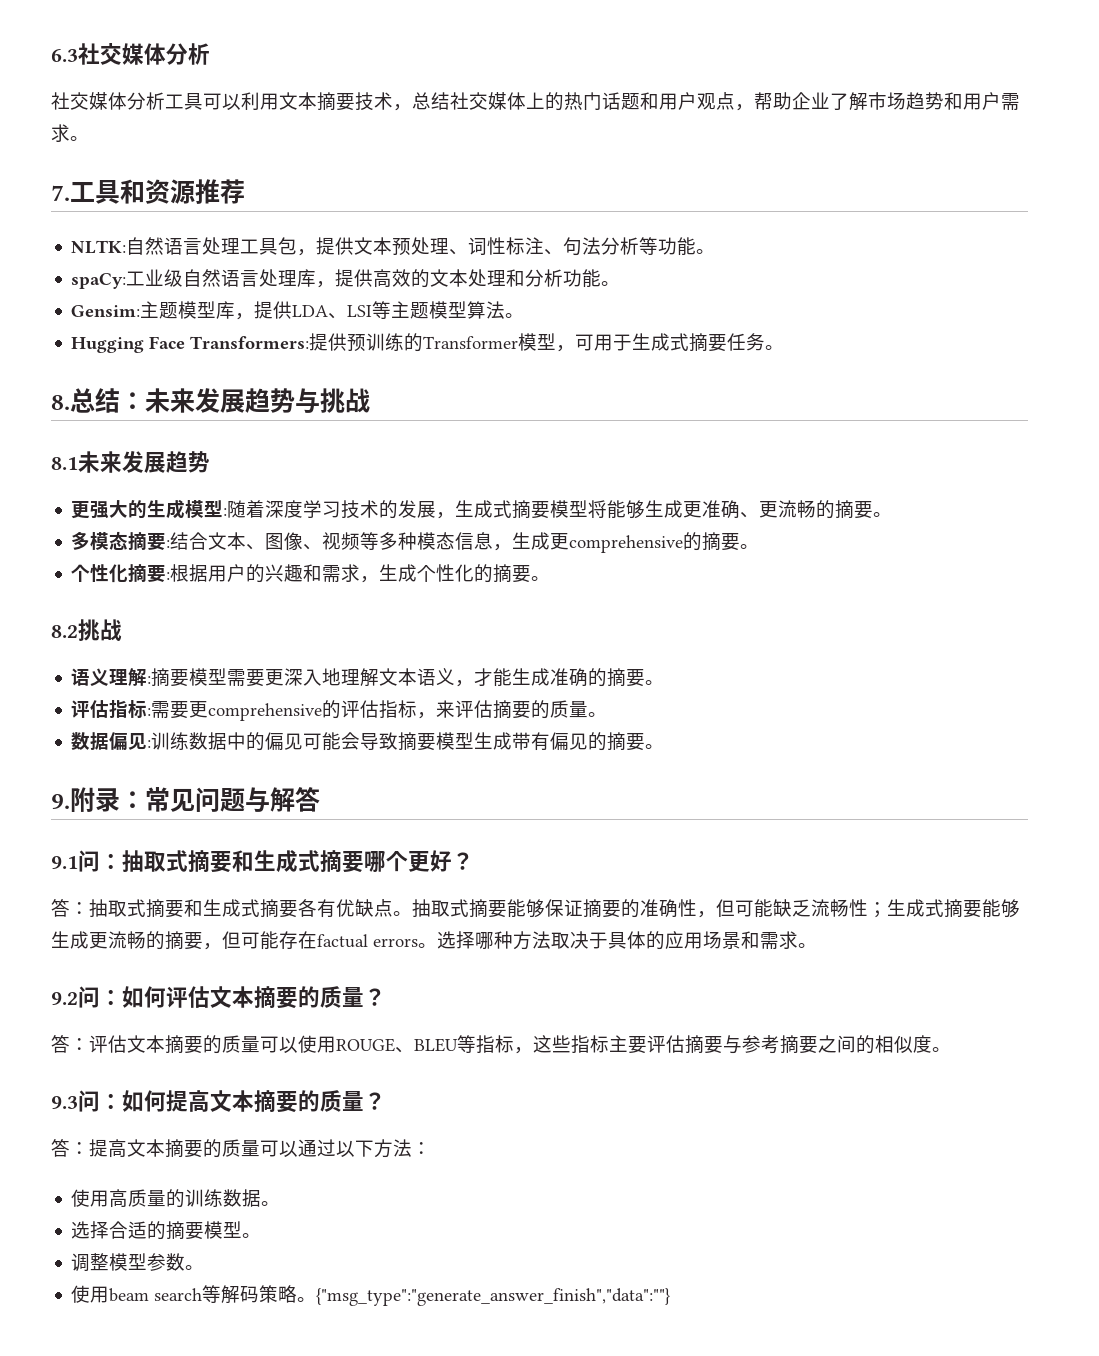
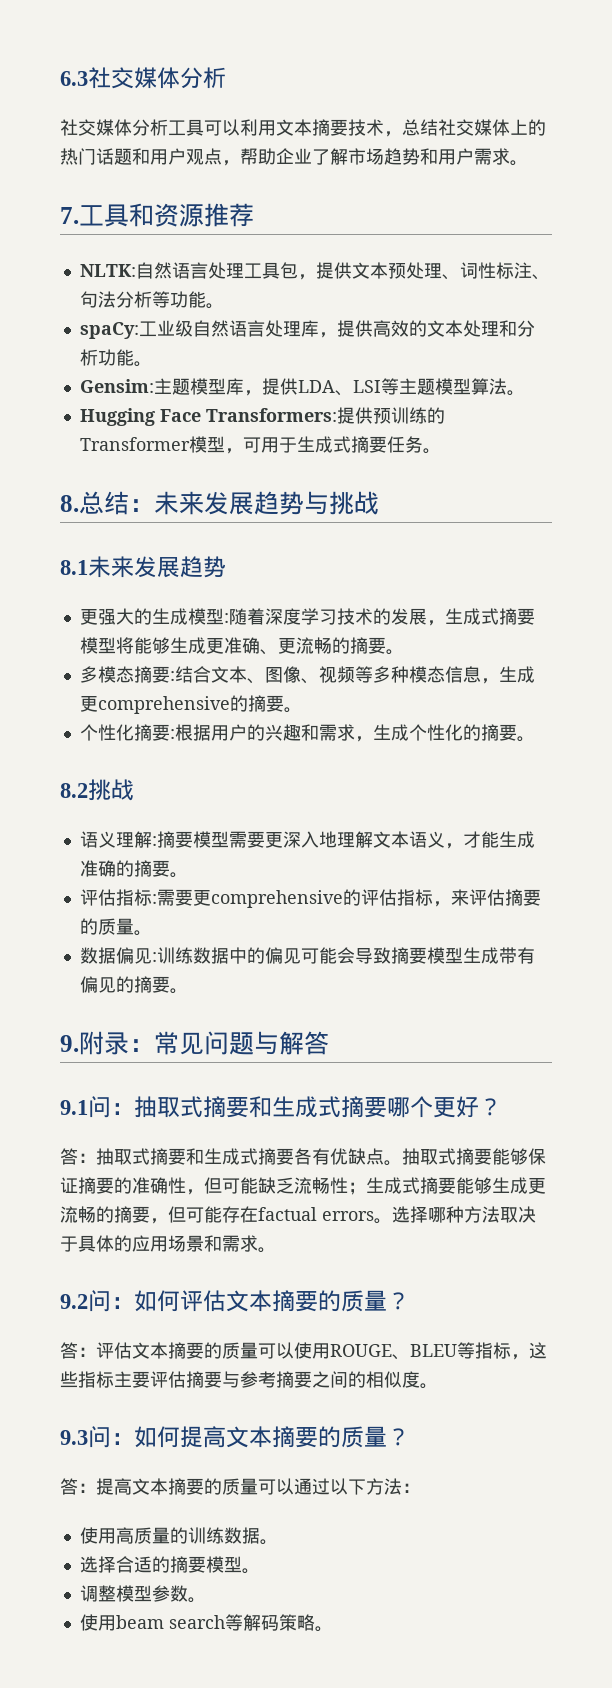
[316,1288,671,1306] {"msg_type":"generate_answer_finish","data":""} -> (333, 1629) none

